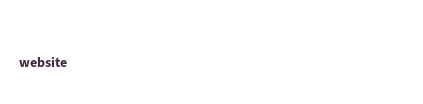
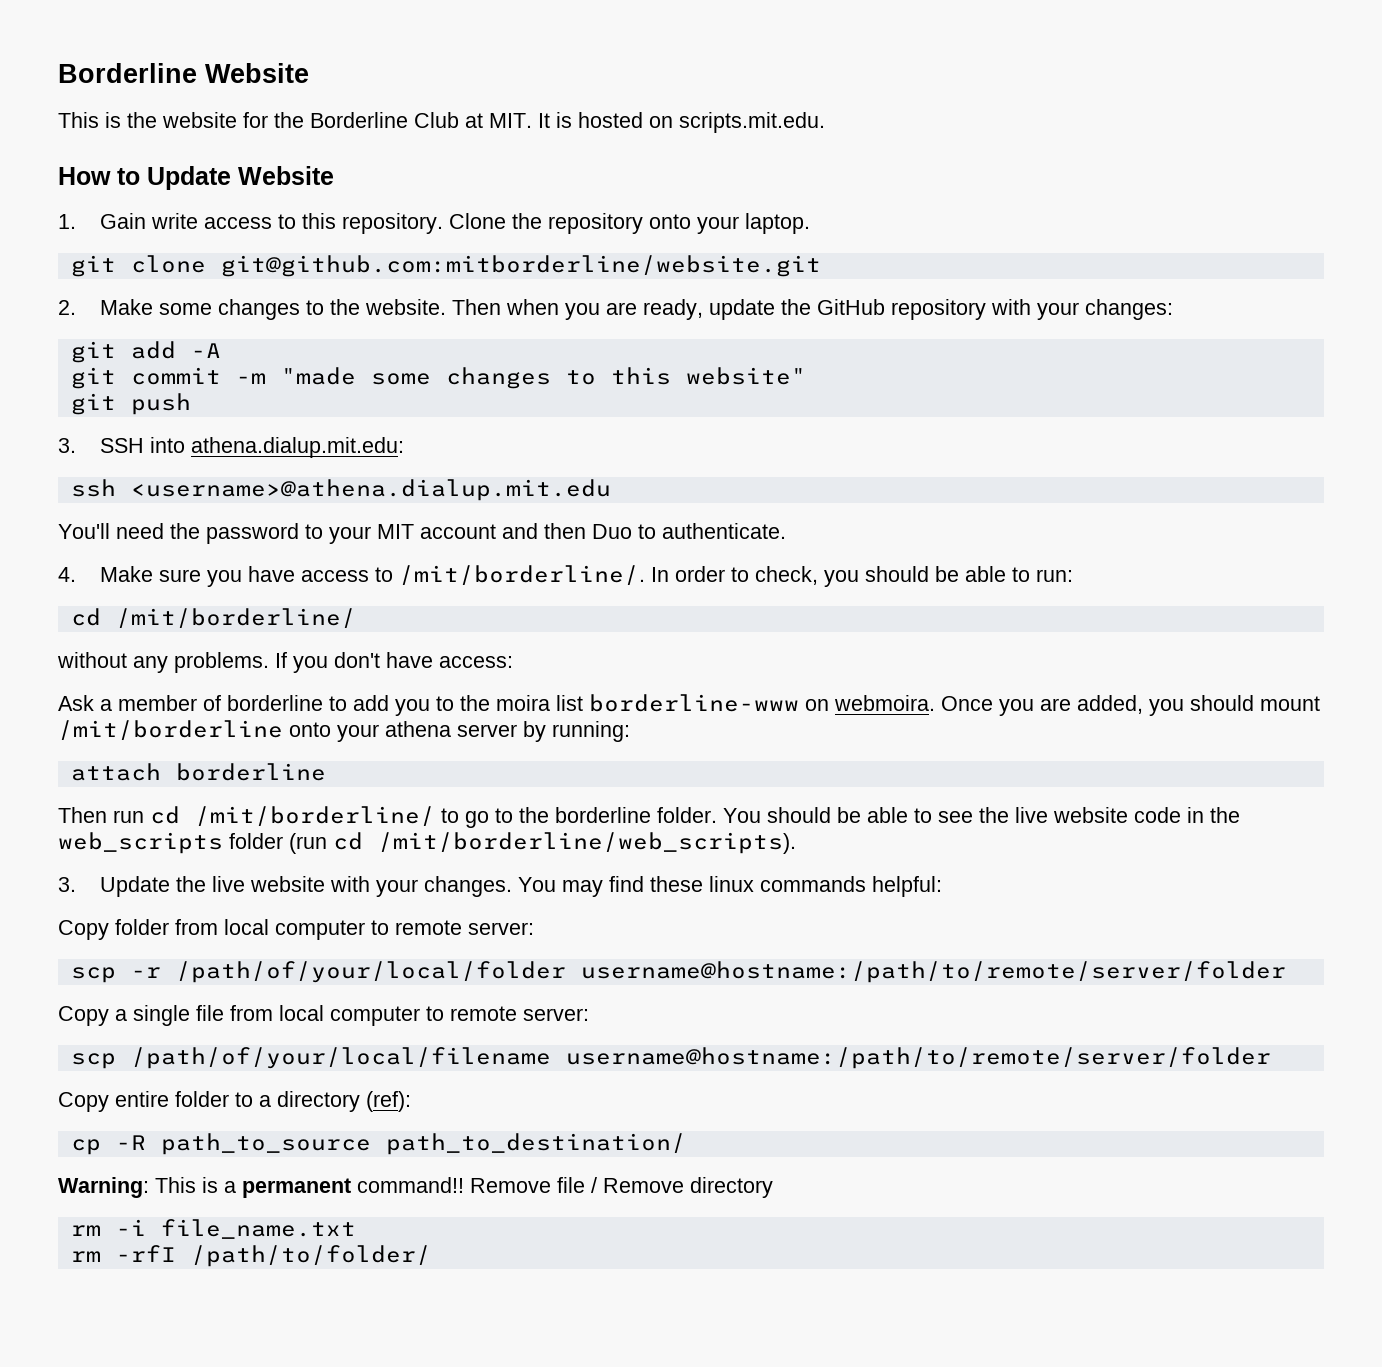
[19,56,67,68] website -> [58,63,309,83] [58,112,825,133] [58,166,334,190] [58,213,811,234] [70,255,821,277] [58,299,1174,320] [70,341,221,363] [70,367,806,389] [70,393,191,415] [58,437,405,458] [70,479,611,501] [58,523,786,544] [58,565,1074,587] [70,608,356,628] [57,652,513,673] [58,694,1320,716] [58,720,630,742] [70,763,326,781] [58,806,1240,828] [58,832,796,854] [58,876,943,897] [58,919,534,940] [70,961,1286,983] [58,1005,589,1026] [70,1047,1271,1069] [58,1091,411,1112] [70,1133,686,1155] [58,1177,773,1198] [70,1219,356,1239] [70,1245,431,1267] Borderline Website // This is the website for the Borderline Club at MIT. It is hosted on scripts.mit.edu. // How to Update Website // 1. Gain write access to this repository. Clone the repository onto your laptop. // git clone git@github.com:mitborderline/website.git // 2. Make some changes to the website. Then when you are ready, update the GitHub repository with your changes: // git add -A // git commit -m "made some changes to this website" // git push // 3. SSH into athena.dialup.mit.edu: // ssh <username>@athena.dialup.mit.edu // You'll need the password to your MIT account and then Duo to authenticate. // 4. Make sure you have access to /mit/borderline/. In order to check, you should be able to run: // cd /mit/borderline/ // without any problems. If you don't have access: // Ask a member of borderline to add you to the moira list borderline-www on webmoira. Once you are added, you should mount /mit/borderline onto your athena server by running: // attach borderline // Then run cd /mit/borderline/ to go to the borderline folder. You should be able to see the live website code in the web_scripts folder (run cd /mit/borderline/web_scripts). // 3. Update the live website with your changes. You may find these linux commands helpful: // Copy folder from local computer to remote server: // scp -r /path/of/your/local/folder username@hostname:/path/to/remote/server/folder // Copy a single file from local computer to remote server: // scp /path/of/your/local/filename username@hostname:/path/to/remote/server/folder // Copy entire folder to a directory (ref): // cp -R path_to_source path_to_destination/ // Warning: This is a permanent command!! Remove file / Remove directory // rm -i file_name.txt // rm -rfI /path/to/folder/

